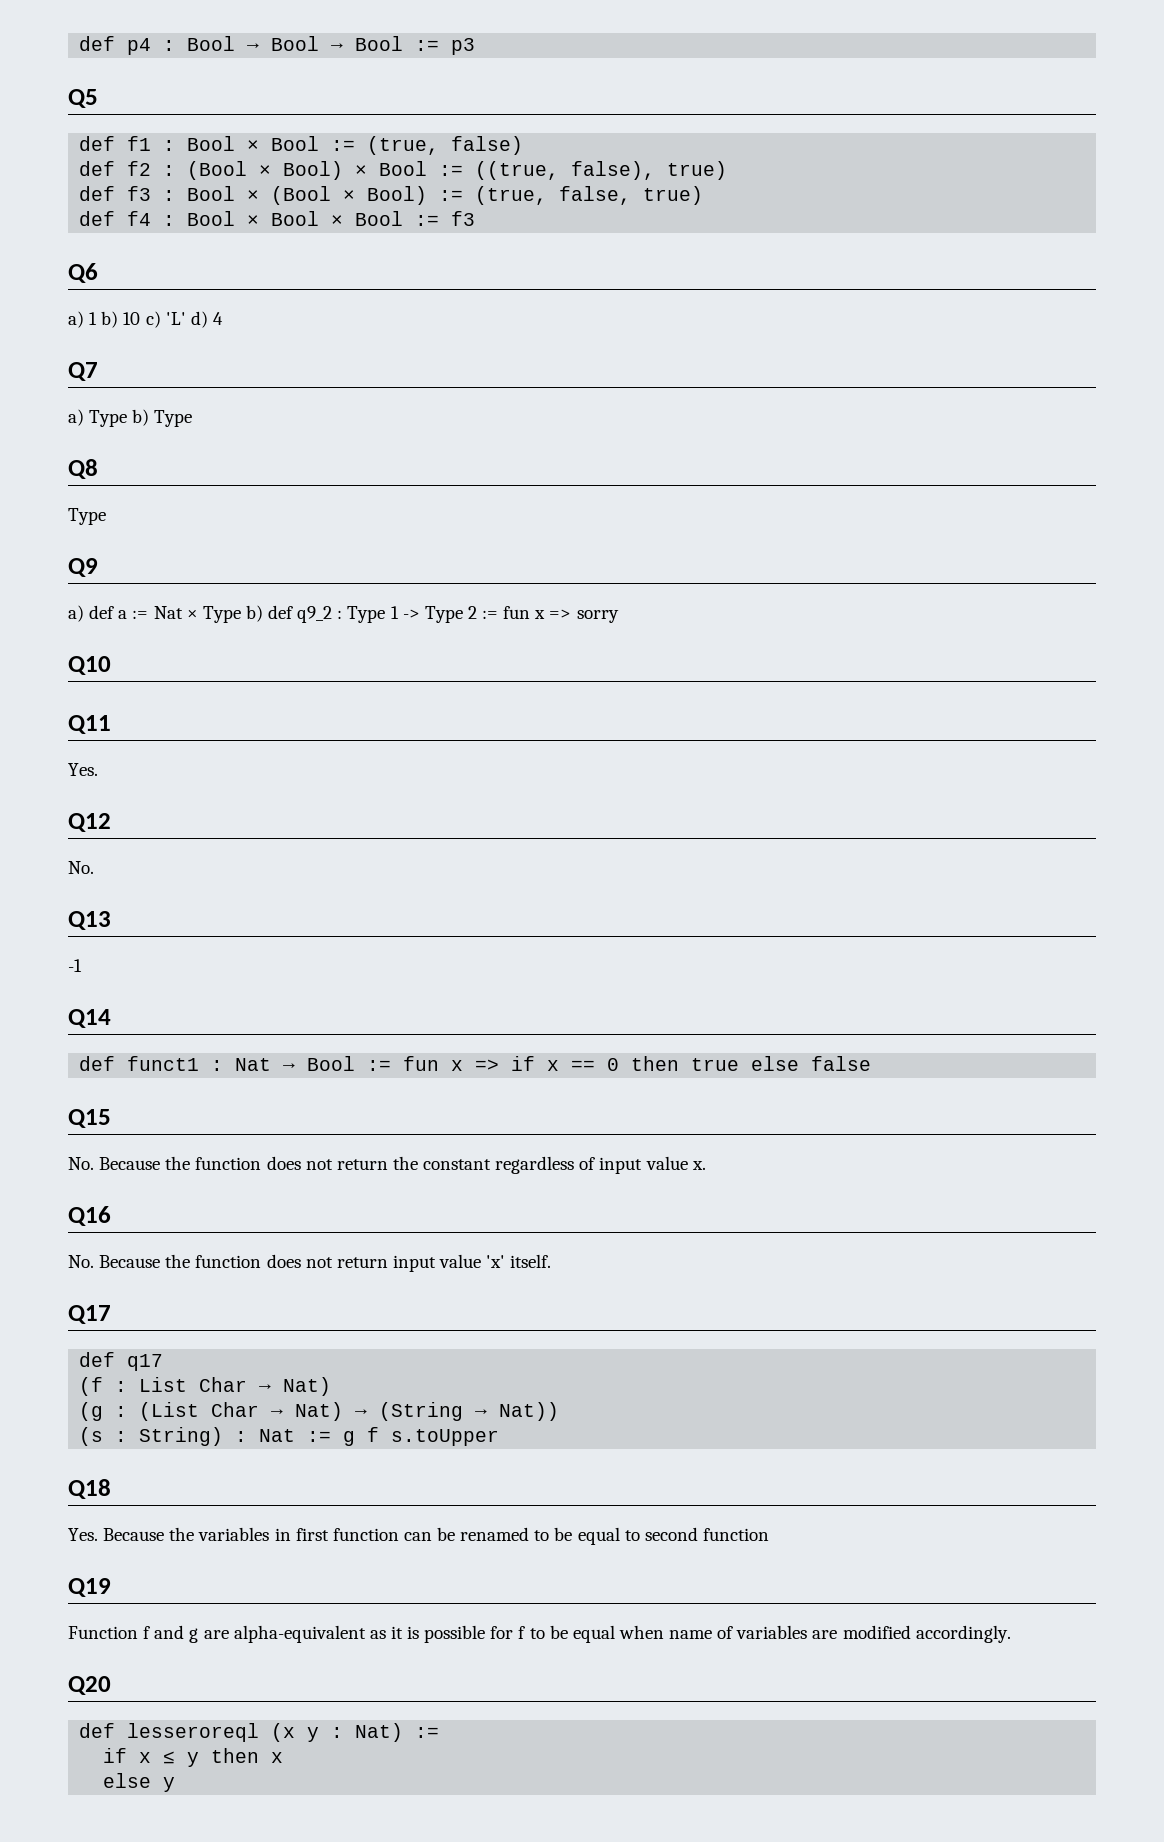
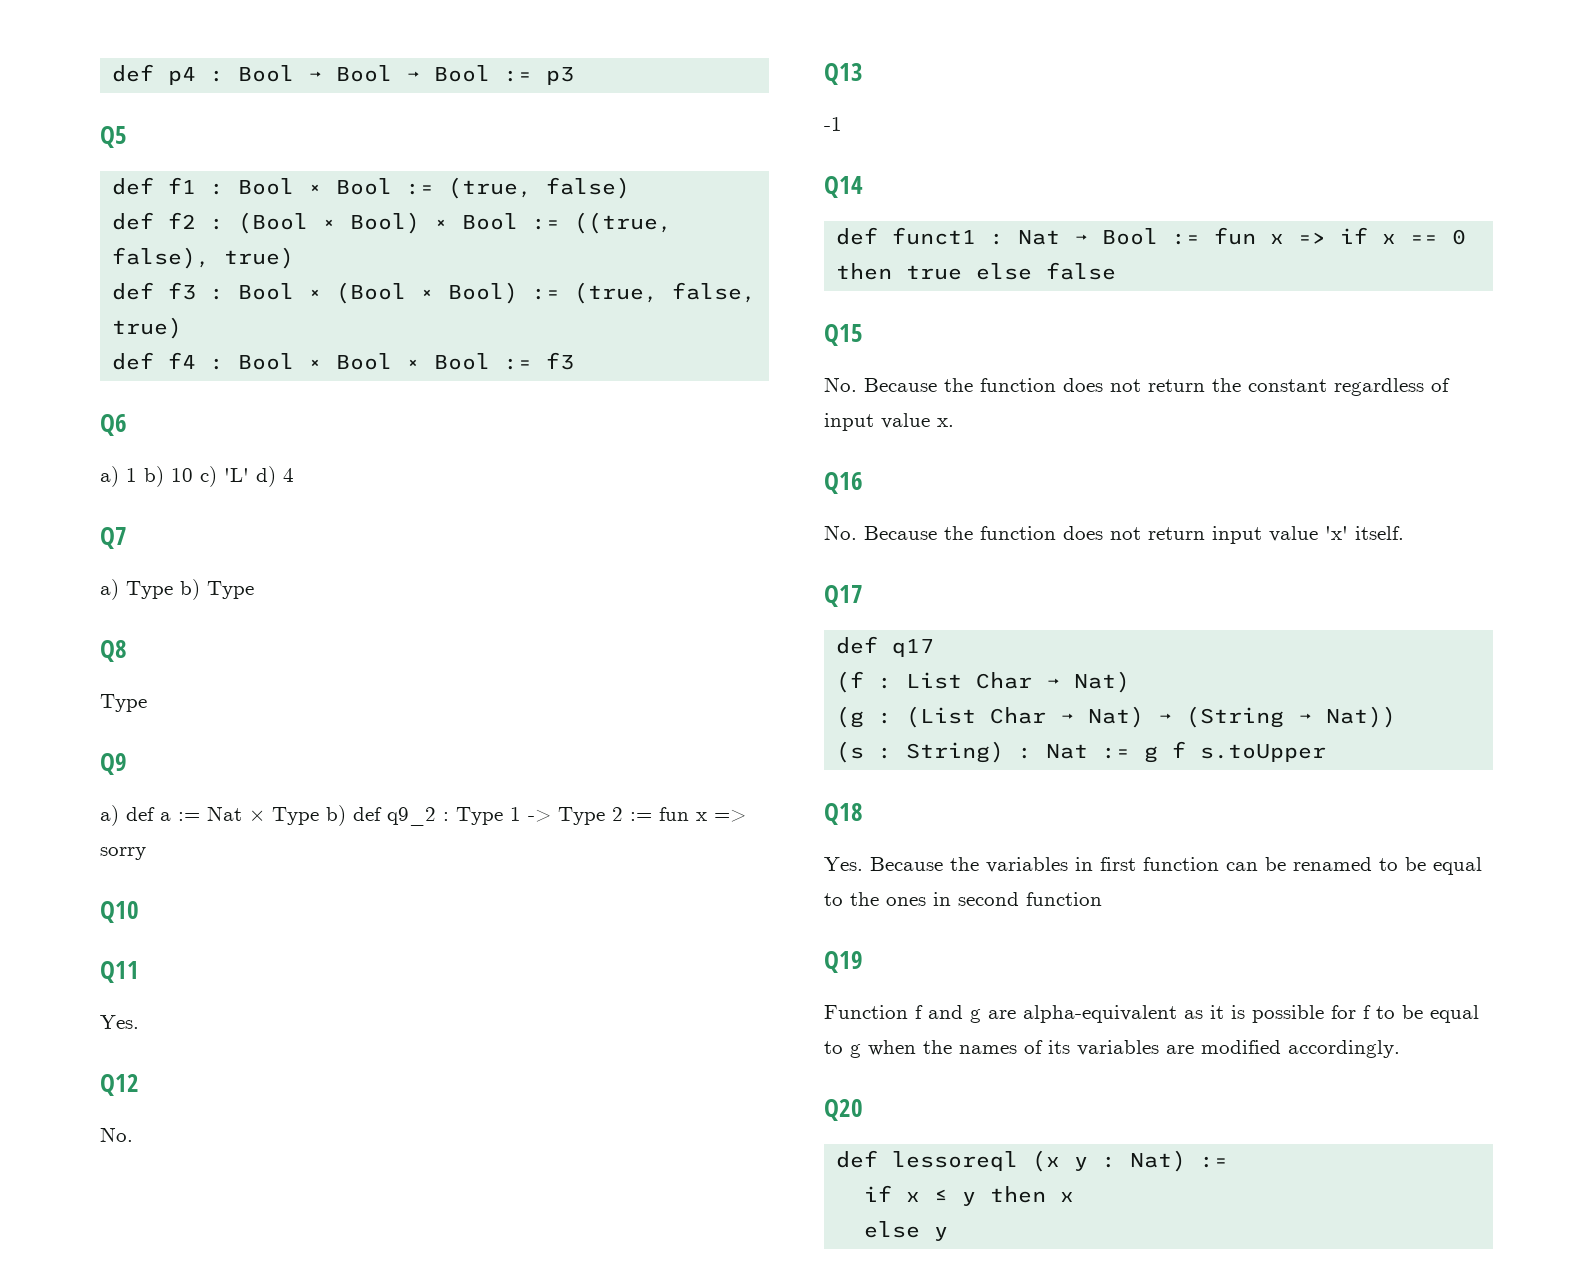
(640, 1535) none -> [850,892,951,906] the ones in
[618,1625,734,1639] when name of -> [824,1040,1070,1058] to g when the names of its
[127,1723,260,1742] lesseroreql -> [892,1151,1019,1171] lessoreql

